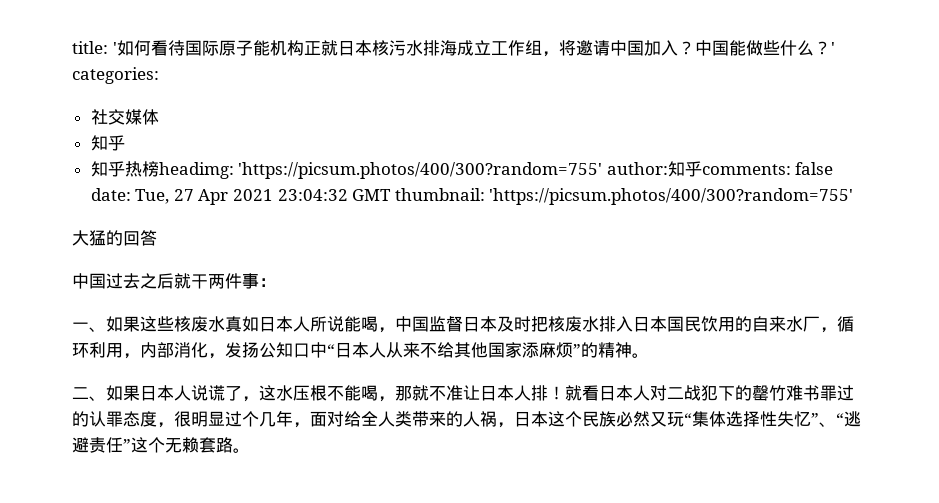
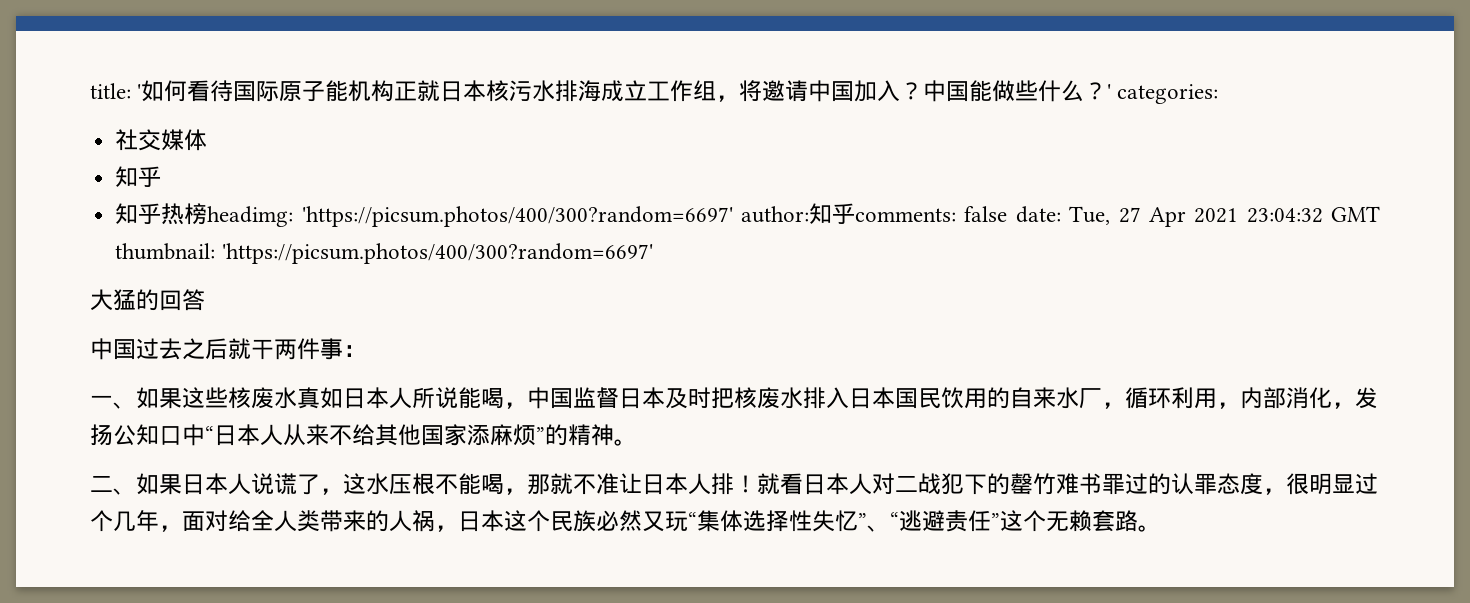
[238,162,603,179] 'https://picsum.photos/400/300?random=755' -> [301,206,733,227] 'https://picsum.photos/400/300?random=6697'
[489,188,854,205] 'https://picsum.photos/400/300?random=755' -> [221,243,653,264] 'https://picsum.photos/400/300?random=6697'

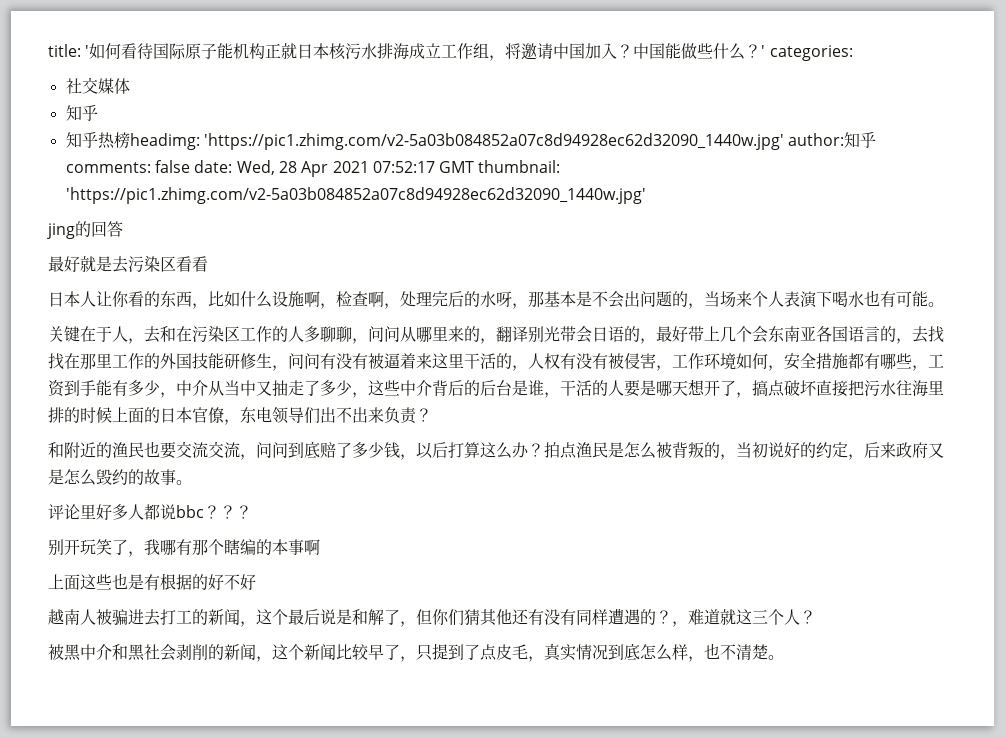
[301,206,733,227] 'https://picsum.photos/400/300?random=6697' -> [203,133,784,150] 'https://pic1.zhimg.com/v2-5a03b084852a07c8d94928ec62d32090_1440w.jpg'
[1069,206,1141,225] Tue, 27 -> [236,160,297,175] Wed, 28
[1246,208,1323,223] 23:04:32 -> [372,161,435,173] 07:52:17
[221,243,653,264] [90,289,136,311] 'https://picsum.photos/400/300?random=6697' // 大猛 -> [65,187,646,204] [47,223,75,239] 'https://pic1.zhimg.com/v2-5a03b084852a07c8d94928ec62d32090_1440w.jpg' // jing
[90,338,366,360] [90,387,1378,409] [90,424,637,446] [90,473,1378,495] [90,510,1138,532] 中国过去之后就干两件事： // 一、如果这些核废水真如日本人所说能喝，中国监督日本及时把核废水排入日本国民饮用的自来水厂，循环利用，内部消化，发扬公知口中“日本人从来不给其他国家添麻烦”的精神。 // 二、如果日本人说谎了，这水压根不能喝，那就不准让日本人排！就看日本人对二战犯下的罄竹难书罪过的认罪态度，很明显过个几年，面对给全人类带来的人祸，日本这个民族必然又玩“集体选择性失忆”、“逃避责任”这个无赖套路 -> [48,256,208,273] [48,290,944,309] [48,326,944,344] [48,353,944,371] [48,379,944,398] [48,407,432,425] [48,441,944,460] [48,469,192,486] [48,504,252,520] [48,539,320,557] [48,573,256,590] [48,608,816,627] [48,643,768,662] 最好就是去污染区看看 // 日本人让你看的东西，比如什么设施啊，检查啊，处理完后的水呀，那基本是不会出问题的，当场来个人表演下喝水也有可能。 // 关键在于人，去和在污染区工作的人多聊聊，问问从哪里来的，翻译别光带会日语的，最好带上几个会东南亚各国语言的，去找找在那里工作的外国技能研修生，问问有没有被逼着来这里干活的，人权有没有被侵害，工作环境如何，安全措施都有哪些，工资到手能有多少，中介从当中又抽走了多少，这些中介背后的后台是谁，干活的人要是哪天想开了，搞点破坏直接把污水往海里排的时候上面的日本官僚，东电领导们出不出来负责？ // 和附近的渔民也要交流交流，问问到底赔了多少钱，以后打算这么办？拍点渔民是怎么被背叛的，当初说好的约定，后来政府又是怎么毁约的故事。 // 评论里好多人都说bbc？？？ // 别开玩笑了，我哪有那个瞎编的本事啊 // 上面这些也是有根据的好不好 // 越南人被骗进去打工的新闻，这个最后说是和解了，但你们猜其他还有没有同样遭遇的？，难道就这三个人？ // 被黑中介和黑社会剥削的新闻，这个新闻比较早了，只提到了点皮毛，真实情况到底怎么样，也不清楚

